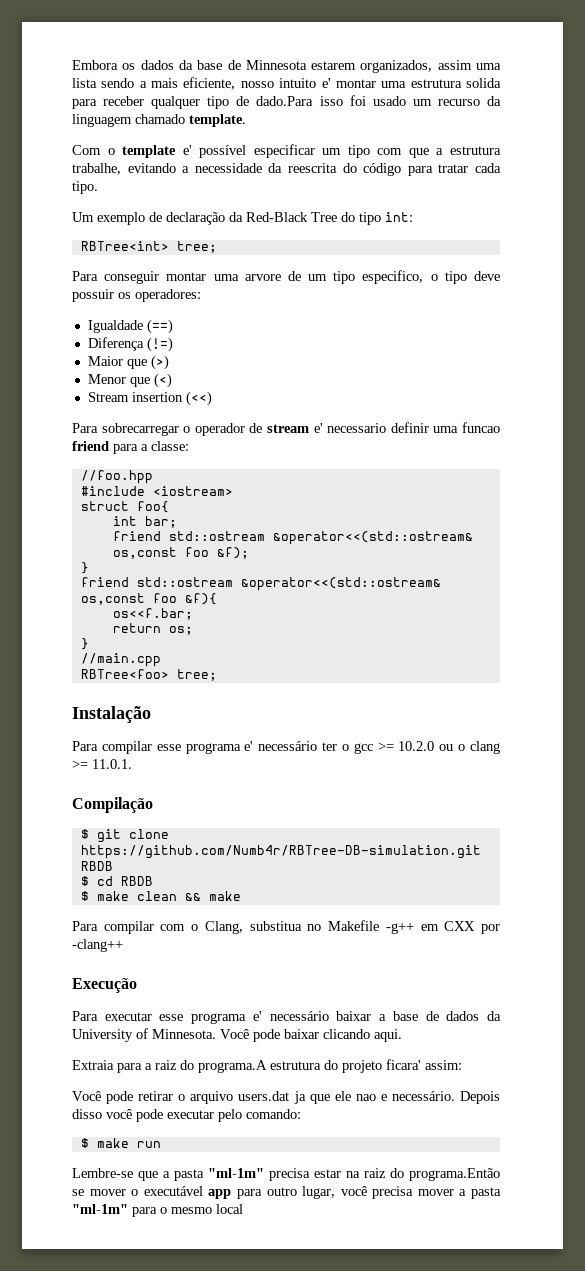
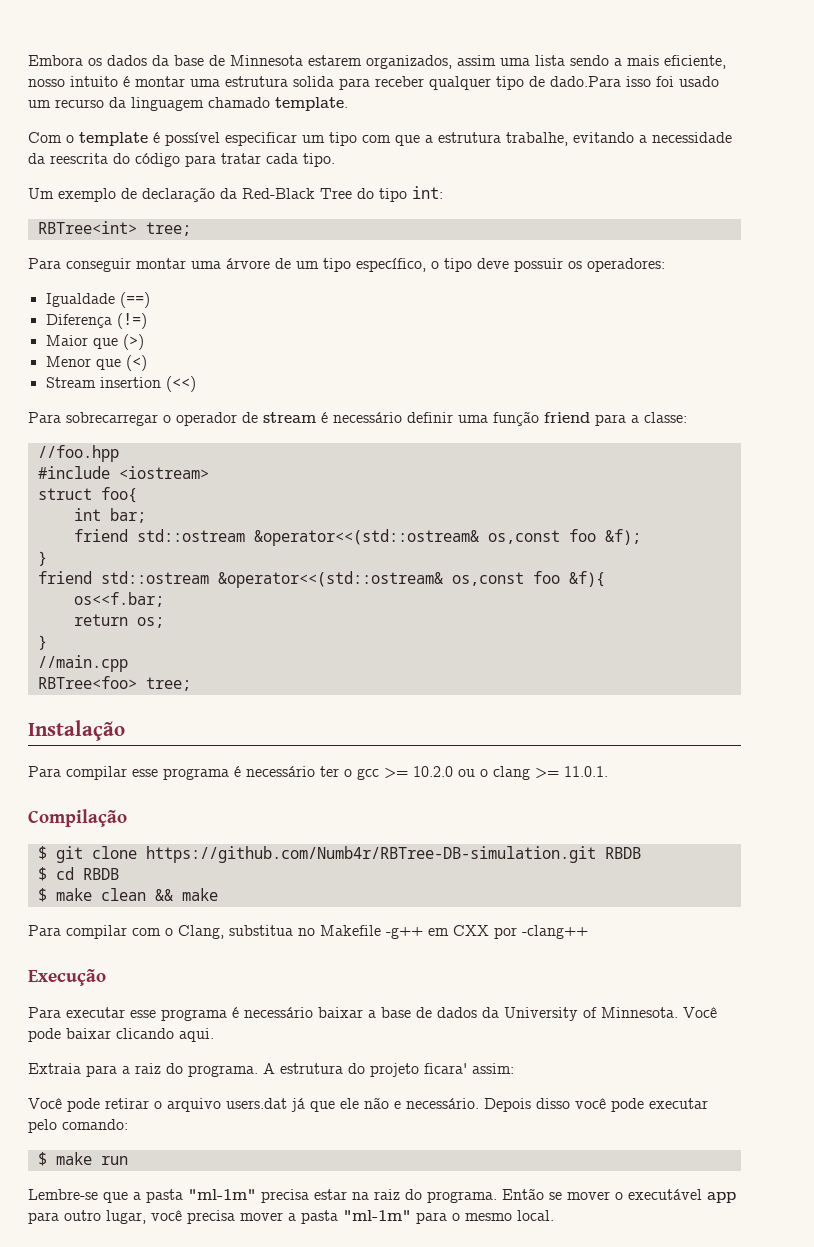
[321,78,331,88] e' -> [123,76,130,87] é
[182,145,192,155] e' -> [153,132,160,143] é
[244,274,281,281] arvore -> [226,258,270,269] árvore
[362,270,424,284] especifico, -> [356,258,426,272] específico,
[313,423,387,433] e' necessario -> [321,412,402,423] é necessário
[462,422,500,433] funcao -> [493,411,539,426] função
[244,741,254,751] e' -> [234,766,241,777] é
[252,1011,262,1021] e' -> [232,1007,239,1018] é
[198,1060,267,1073] programa.A -> [188,1063,275,1077] programa. A
[293,1091,306,1104] ja -> [291,1098,305,1112] já
[355,1094,376,1101] nao -> [364,1097,389,1109] não
[409,1168,500,1181] programa.Então -> [427,1188,544,1203] programa. Então
[216,1204,243,1214] local -> [517,1210,554,1221] local.

